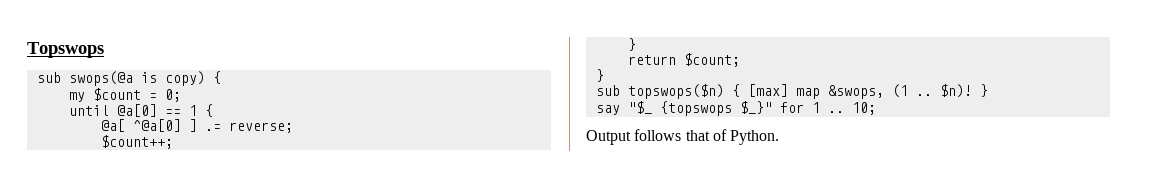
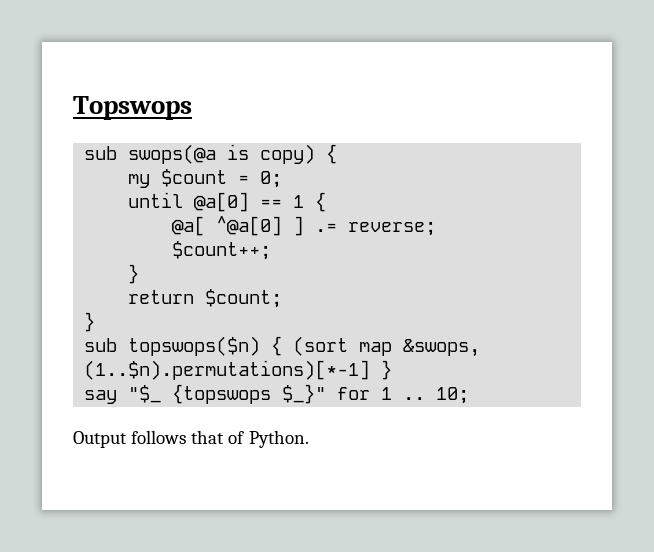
[747,84,788,97] [max] -> [293,336,349,356] (sort
[891,84,972,98] (1 .. $n)! -> [84,360,371,380] (1..$n).permutations)[*-1]

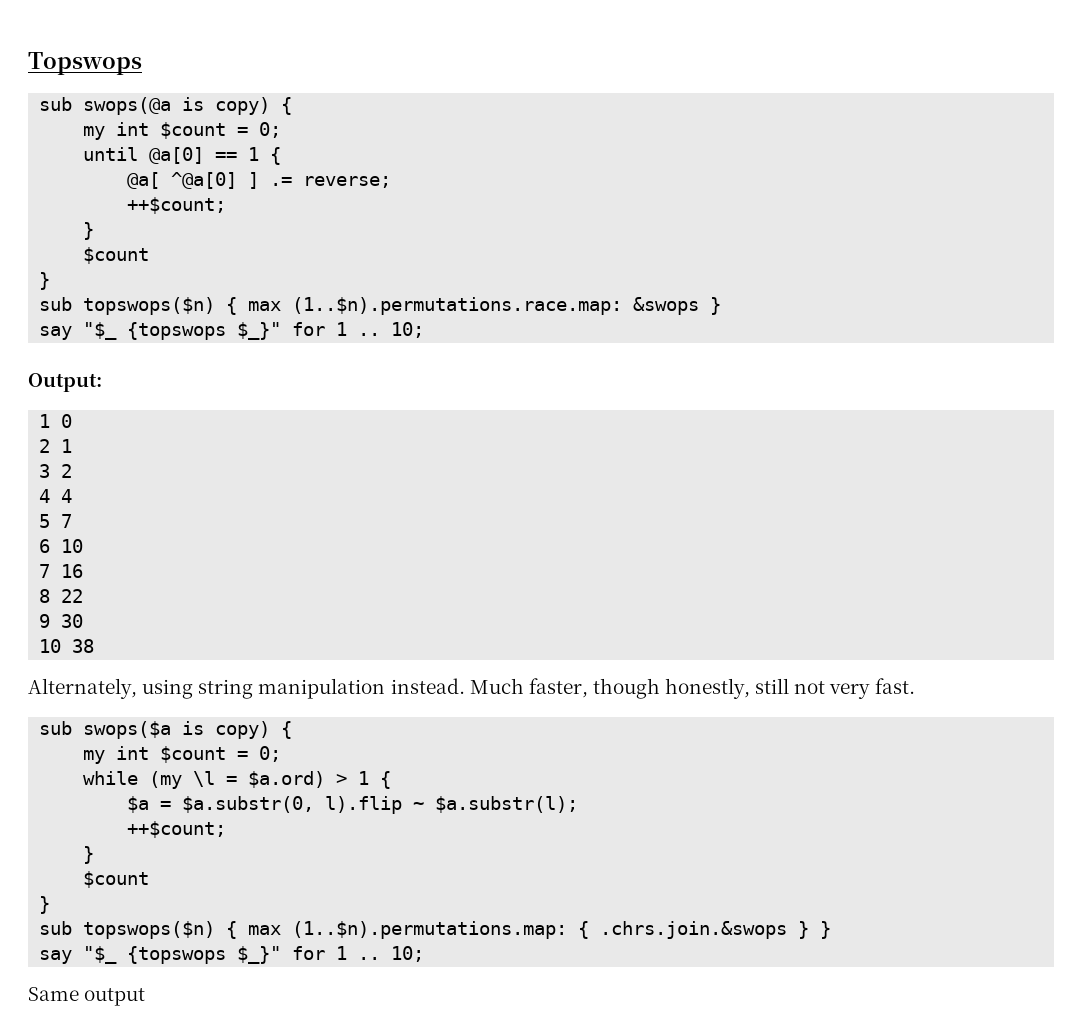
(151, 181) none -> [116,122,150,136] int
[172,241,272,260] [128,264,140,284] [128,289,283,308] [84,312,96,332] [84,336,481,357] [84,360,393,380] [84,384,470,404] [73,430,309,448] $count++; // } // return $count; // } // sub topswops($n) { (sort map &swops, (1..$n).permutations)[*-1] } // say "$_ {topswops $_}" for 1 .. 10; // Output follows that of Python. -> [127,197,227,214] [83,222,95,240] [83,247,150,264] [39,272,51,290] [39,297,722,315] [39,322,425,340] [28,373,102,392] [39,414,73,428] [39,439,73,453] [39,464,73,478] [39,489,73,503] [39,514,73,528] [39,539,84,553] [39,564,84,578] [39,589,84,603] [39,614,84,628] [39,639,95,653] [28,678,915,699] [39,721,293,739] [83,746,282,764] [83,771,392,789] [127,796,579,814] [127,821,227,838] [83,846,95,864] [83,871,150,888] [39,896,51,914] [39,921,832,939] [39,946,425,964] [28,987,146,1006] ++$count; // } // $count // } // sub topswops($n) { max (1..$n).permutations.race.map: &swops } // say "$_ {topswops $_}" for 1 .. 10; // Output: // 1 0 // 2 1 // 3 2 // 4 4 // 5 7 // 6 10 // 7 16 // 8 22 // 9 30 // 10 38 // Alternately, using string manipulation instead. Much faster, though honestly, still not very fast. // sub swops($a is copy) { // my int $count = 0; // while (my \l = $a.ord) > 1 { // $a = $a.substr(0, l).flip ~ $a.substr(l); // ++$count; // } // $count // } // sub topswops($n) { max (1..$n).permutations.map: { .chrs.join.&swops } } // say "$_ {topswops $_}" for 1 .. 10; // Same output

